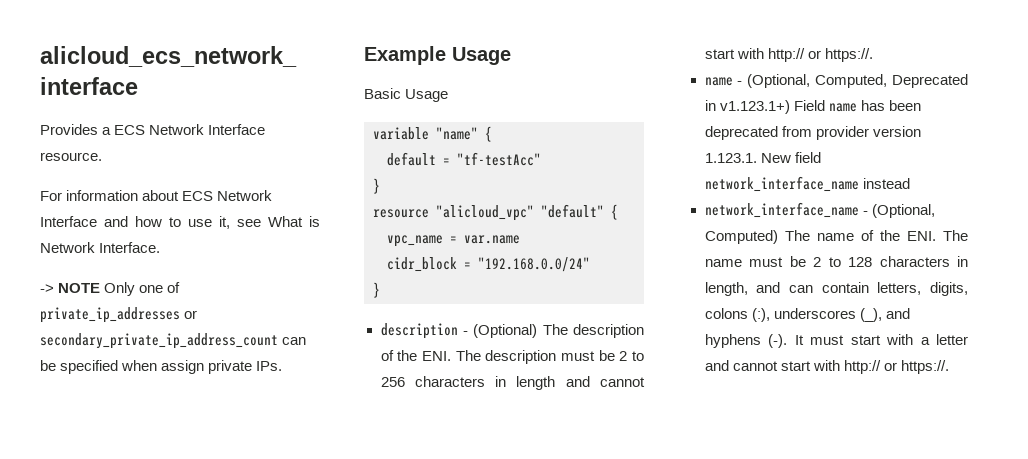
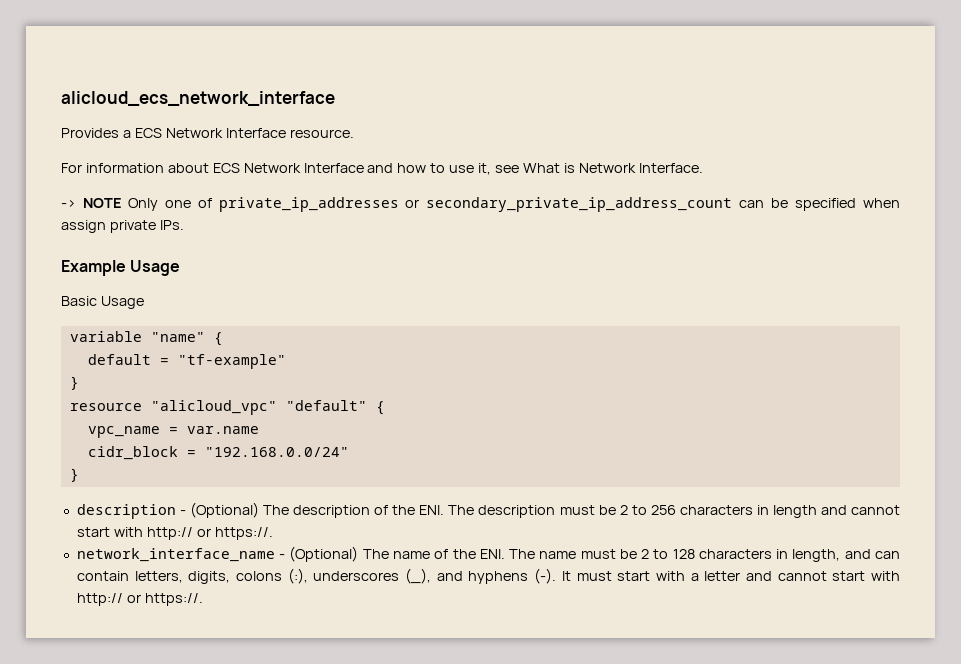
[457,152,541,166] "tf-testAcc" -> [177,354,286,369] "tf-example"
[704,74,968,88] [704,100,921,114] [704,126,921,140] [704,152,821,163] [704,176,910,192] // name - (Optional, Computed, Deprecated in v1.123.1+) Field name has been deprecated from provider version 1.123.1. New field network_interface_name instead -> (273, 533) none
[871,204,935,218] [704,230,778,244] (Optional, Computed) -> [289,546,359,562] (Optional)

